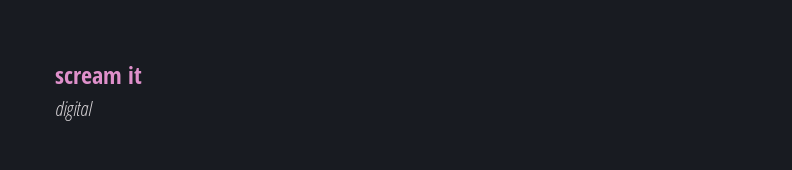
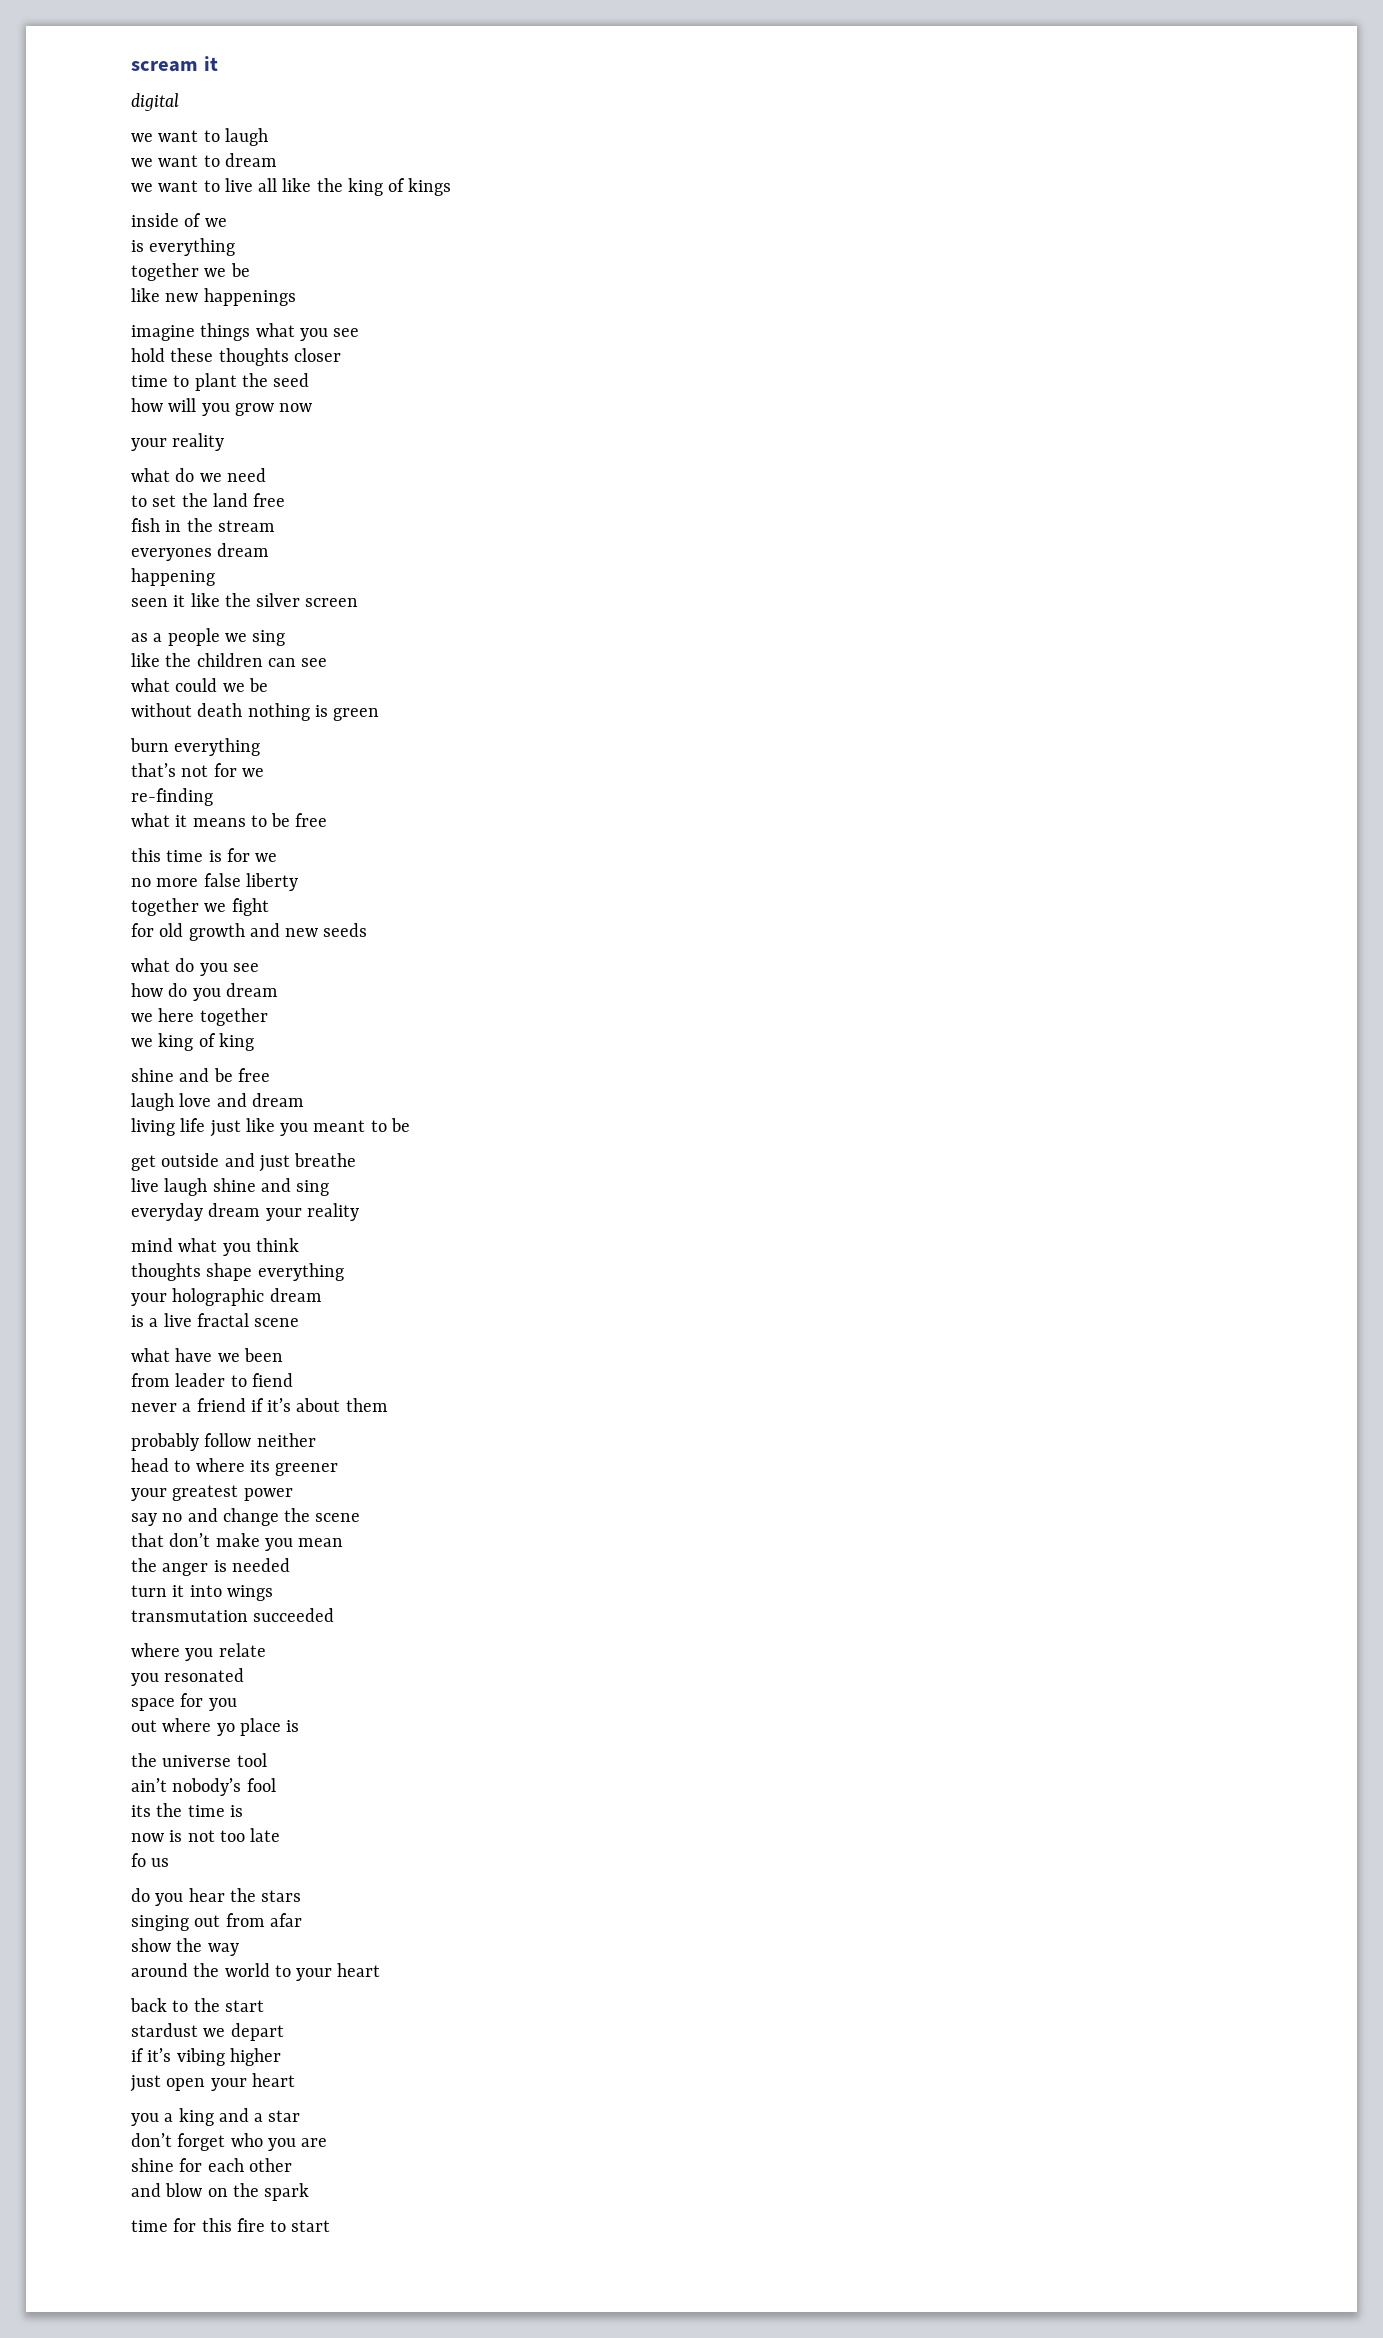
(93, 111) none -> [131,128,268,146] [131,153,277,167] [131,178,452,196] [131,213,227,227] [131,238,236,256] [131,263,250,281] [131,288,296,306] [131,323,360,341] [131,348,341,366] [131,373,310,391] [131,398,313,416] [131,433,225,451] [131,468,266,482] [131,493,286,507] [131,518,275,532] [131,543,270,561] [131,568,215,586] [131,593,359,607] [131,628,286,646] [131,653,328,667] [131,678,268,692] [131,703,380,721] [130,738,261,756] [131,763,264,777] [131,788,213,806] [131,813,328,827] [131,848,278,862] [131,873,298,891] [131,898,269,916] [131,923,368,941] [131,958,259,976] [131,983,278,1001] [131,1008,268,1026] [131,1033,254,1051] [131,1068,270,1082] [131,1093,304,1111] [131,1118,410,1137] [131,1153,357,1172] [131,1178,330,1196] [131,1203,359,1221] [131,1238,299,1256] [131,1263,344,1281] [131,1288,322,1306] [131,1313,300,1327] [131,1348,283,1362] [131,1373,293,1387] [131,1398,388,1412] [131,1433,316,1451] [131,1458,339,1476] [131,1485,293,1501] [131,1508,361,1526] [131,1533,344,1551] [131,1558,290,1576] [131,1585,273,1601] [131,1608,335,1622] [131,1643,266,1661] [131,1668,245,1686] [131,1693,237,1711] [131,1718,300,1736] [131,1753,267,1767] [131,1778,276,1796] [131,1803,243,1817] [131,1828,281,1842] [131,1853,170,1867] [131,1888,302,1906] [131,1913,302,1931] [131,1938,239,1956] [131,1963,381,1981] [130,1998,264,2012] [131,2023,284,2041] [131,2048,281,2066] [130,2073,295,2092] [131,2108,301,2126] [131,2133,328,2151] [131,2158,292,2172] [131,2183,310,2201] [131,2218,331,2232] // we want to laugh // we want to dream // we want to live all like the king of kings // inside of we // is everything // together we be // like new happenings // imagine things what you see // hold these thoughts closer // time to plant the seed // how will you grow now // your reality // what do we need // to set the land free // fish in the stream // everyones dream // happening // seen it like the silver screen // as a people we sing // like the children can see // what could we be // without death nothing is green // burn everything // that’s not for we // re-finding // what it means to be free // this time is for we // no more false liberty // together we fight // for old growth and new seeds // what do you see // how do you dream // we here together // we king of king // shine and be free // laugh love and dream // living life just like you meant to be // get outside and just breathe // live laugh shine and sing // everyday dream your reality // mind what you think // thoughts shape everything // your holographic dream // is a live fractal scene // what have we been // from leader to fiend // never a friend if it’s about them // probably follow neither // head to where its greener // your greatest power // say no and change the scene // that don’t make you mean // the anger is needed // turn it into wings // transmutation succeeded // where you relate // you resonated // space for you // out where yo place is // the universe tool // ain’t nobody’s fool // its the time is // now is not too late // fo us // do you hear the stars // singing out from afar // show the way // around the world to your heart // back to the start // stardust we depart // if it’s vibing higher // just open your heart // you a king and a star // don’t forget who you are // shine for each other // and blow on the spark // time for this fire to start

